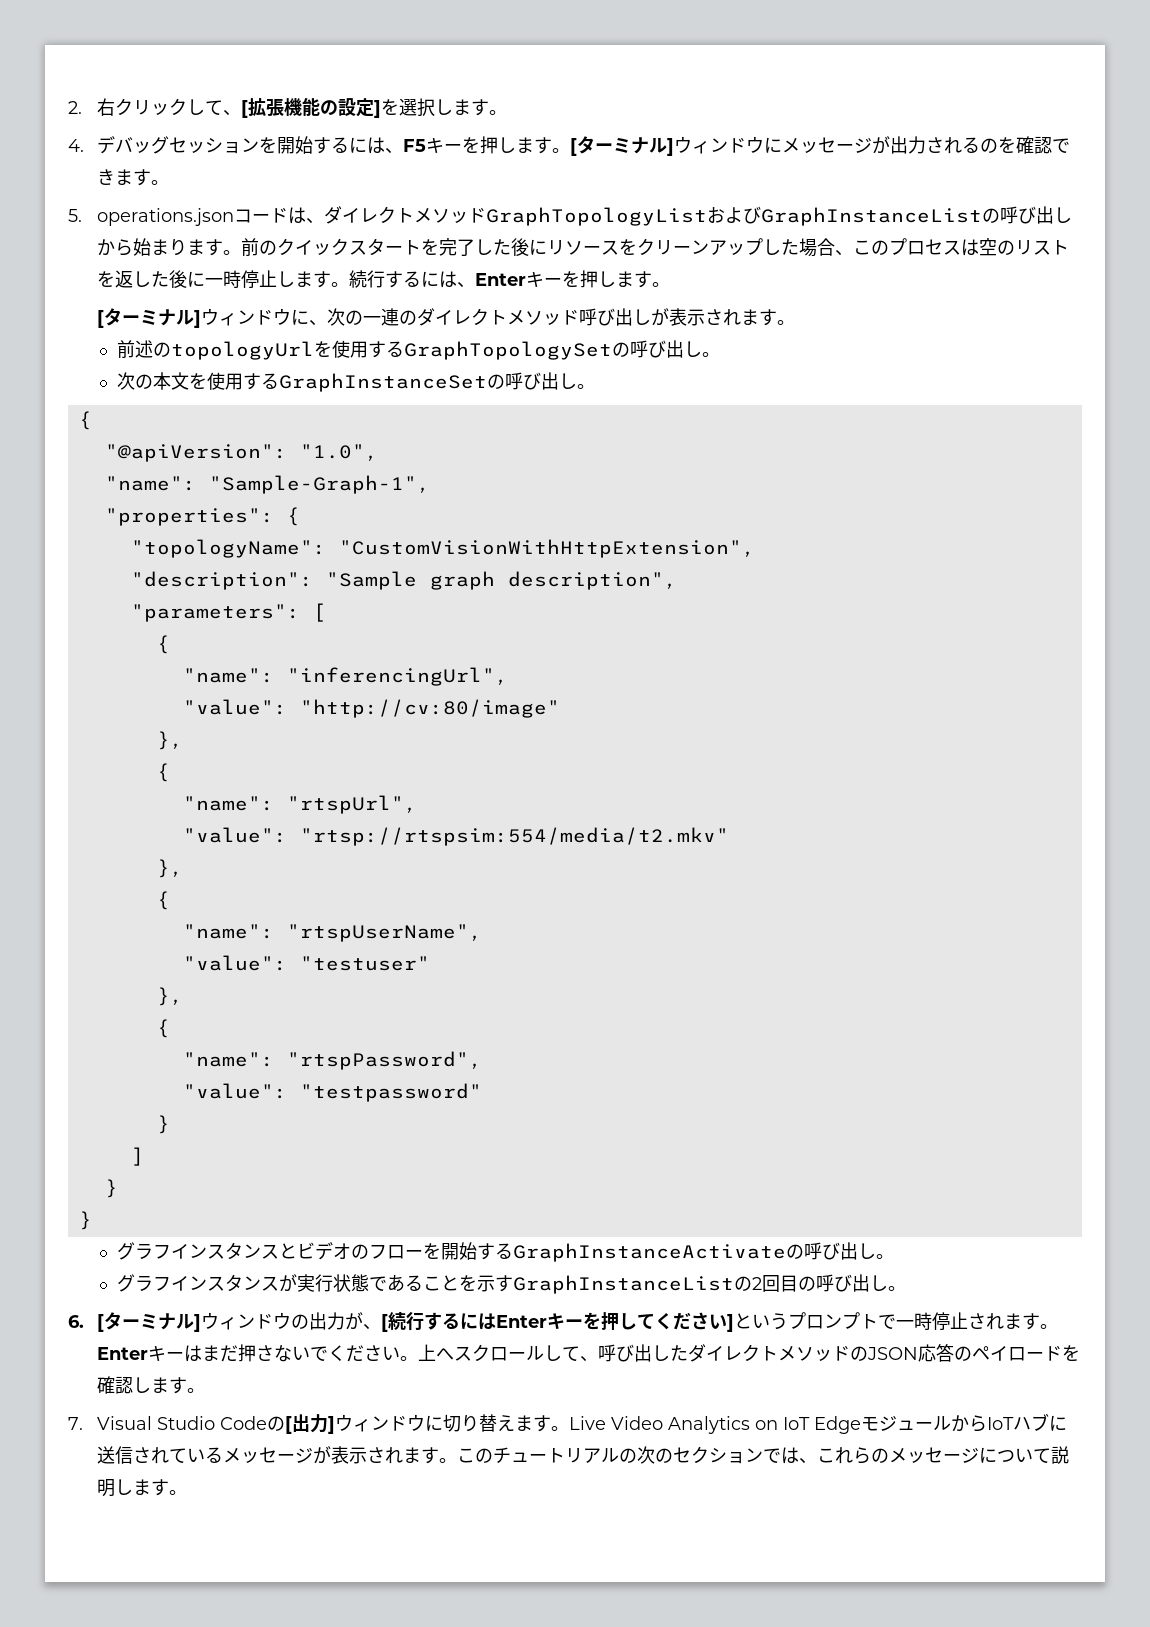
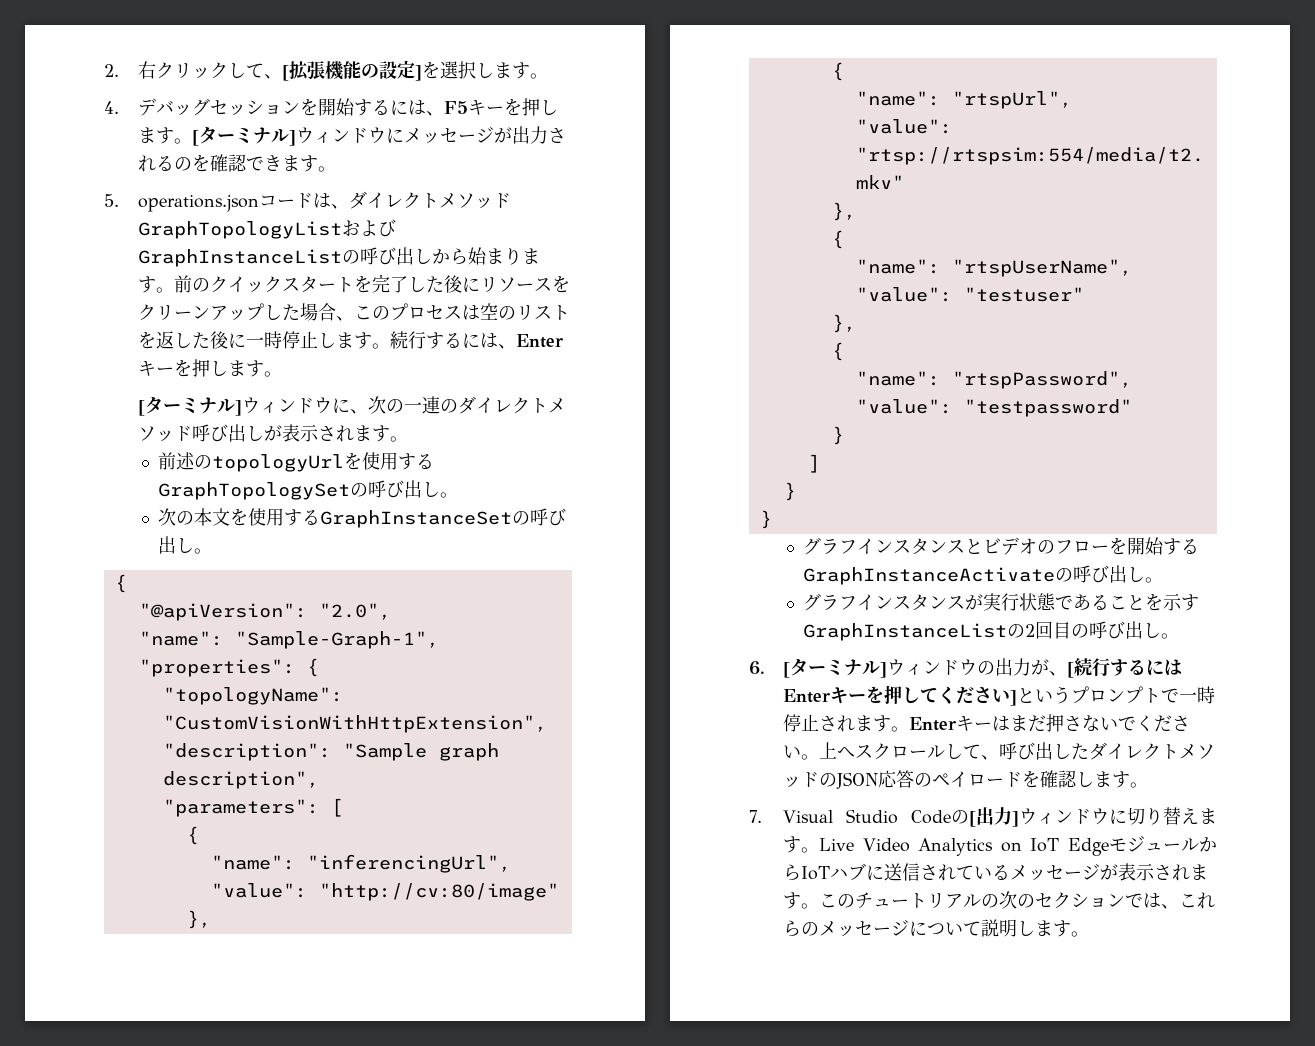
[299,444,378,461] "1.0", -> [318,603,391,620] "2.0",

